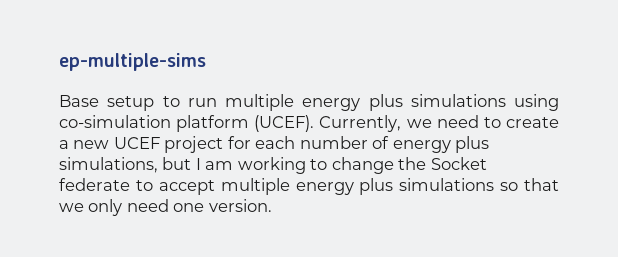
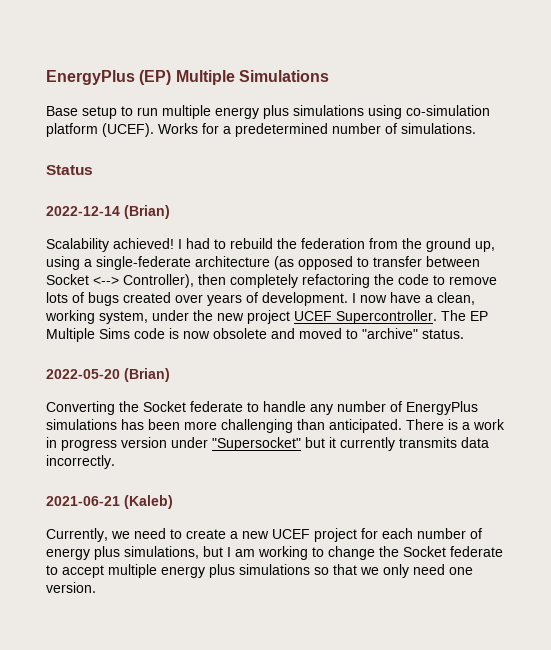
[59,53,206,71] ep-multiple-sims -> [46,70,329,85] EnergyPlus (EP) Multiple Simulations
(315, 123) none -> [158,123,476,137] [46,165,93,175] [46,205,170,219] [46,238,495,252] [46,256,480,270] [46,274,497,288] [46,292,475,306] [45,310,488,324] [46,328,464,342] [46,368,170,382] [46,401,478,415] [46,419,505,433] [46,437,489,451] [46,455,115,469] [46,495,173,509] Works for a predetermined number of simulations. // Status // 2022-12-14 (Brian) // Scalability achieved! I had to rebuild the federation from the ground up, using a single-federate architecture (as opposed to transfer between Socket <--> Controller), then completely refactoring the code to remove lots of bugs created over years of development. I now have a clean, working system, under the new project UCEF Supercontroller. The EP Multiple Sims code is now obsolete and moved to "archive" status. // 2022-05-20 (Brian) // Converting the Socket federate to handle any number of EnergyPlus simulations has been more challenging than anticipated. There is a work in progress version under "Supersocket" but it currently transmits data incorrectly. // 2021-06-21 (Kaleb) //

